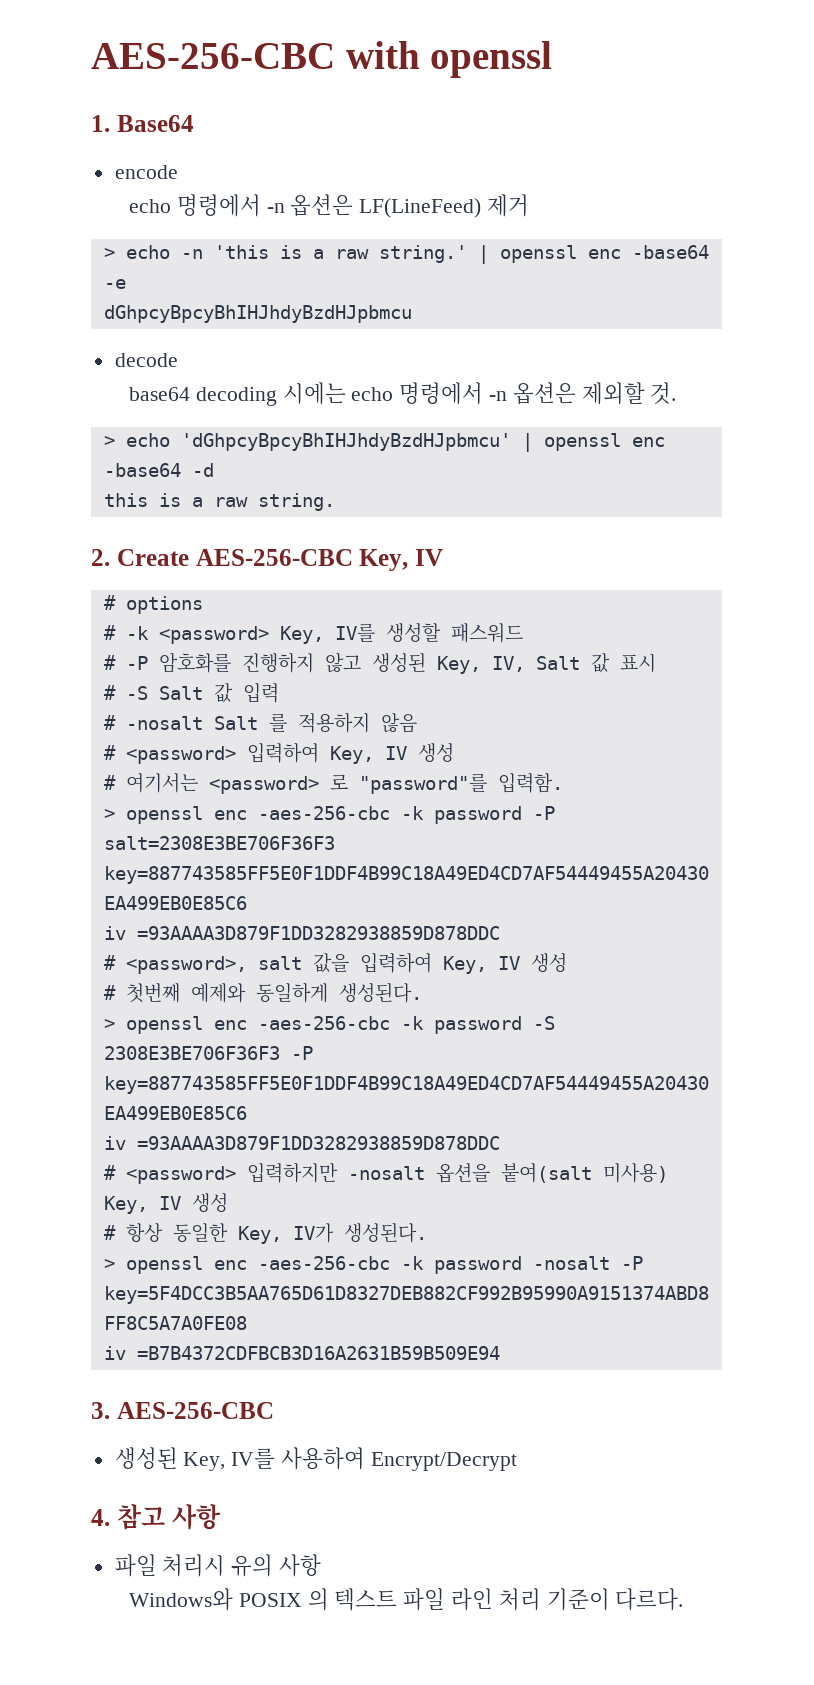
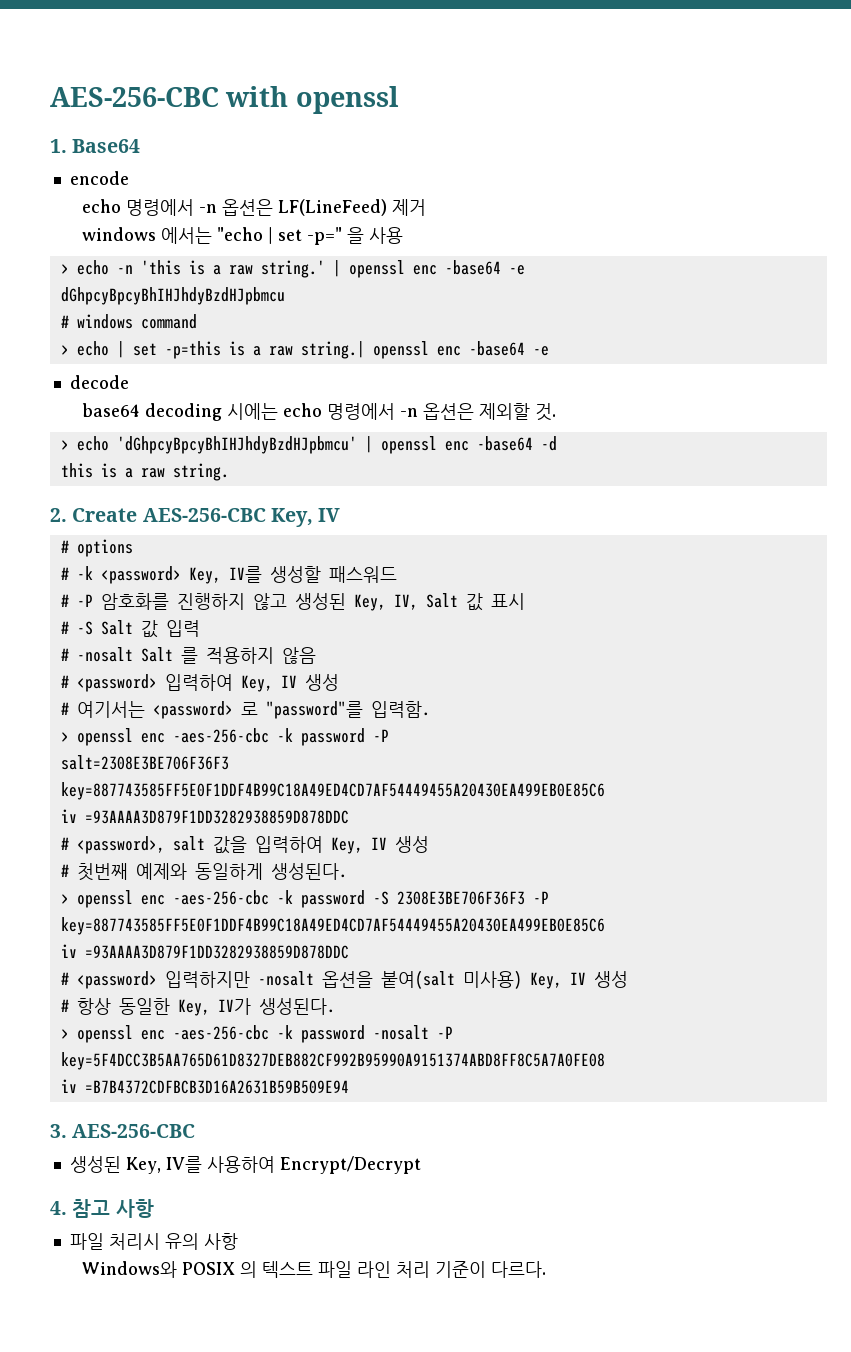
(530, 205) none -> [82,227,404,245] // windows 에서는 "echo | set -p=" 을 사용
(412, 314) none -> [60,314,197,329] [60,341,549,359] // # windows command // > echo | set -p=this is a raw string.| openssl enc -base64 -e

